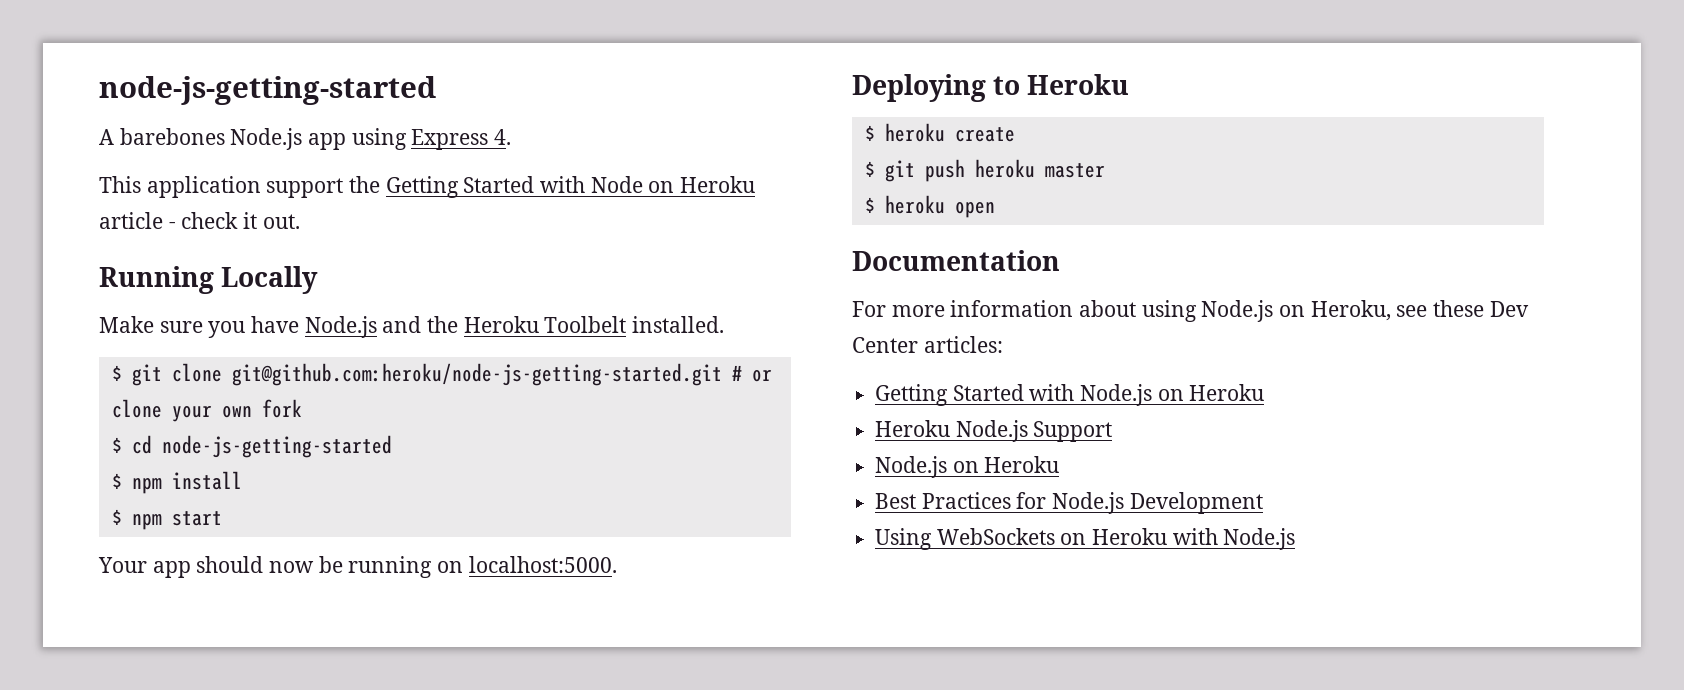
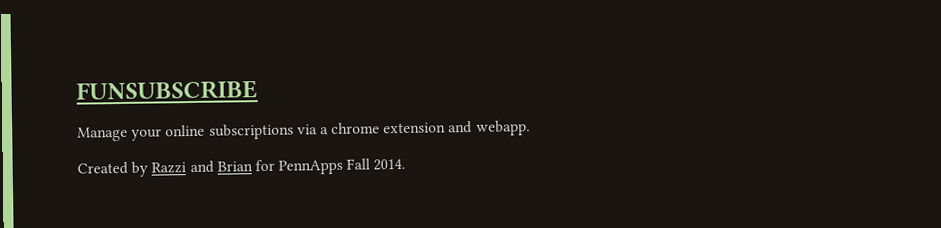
[99,76,436,105] [99,128,512,150] [99,176,756,198] [99,212,300,229] [99,266,319,294] [99,316,725,338] [111,363,772,386] [111,399,302,422] [111,435,392,458] [111,471,242,494] [111,509,222,530] [98,556,617,578] [852,74,1130,102] [864,123,1015,142] [864,159,1105,182] [864,195,995,218] [852,250,1060,271] [852,300,1529,322] [852,336,1003,353] [875,384,1265,406] [875,420,1113,442] [875,456,1060,478] [875,492,1263,514] [875,528,1296,550] node-js-getting-started // A barebones Node.js app using Express 4. // This application support the Getting Started with Node on Heroku article - check it out. // Running Locally // Make sure you have Node.js and the Heroku Toolbelt installed. // $ git clone git@github.com:heroku/node-js-getting-started.git # or clone your own fork // $ cd node-js-getting-started // $ npm install // $ npm start // Your app should now be running on localhost:5000. // Deploying to Heroku // $ heroku create // $ git push heroku master // $ heroku open // Documentation // For more information about using Node.js on Heroku, see these Dev Center articles: // Getting Started with Node.js on Heroku // Heroku Node.js Support // Node.js on Heroku // Best Practices for Node.js Development // Using WebSockets on Heroku with Node.js -> [76,80,258,101] [77,120,530,142] [77,158,406,177] FUNSUBSCRIBE // Manage your online subscriptions via a chrome extension and webapp. // Created by Razzi and Brian for PennApps Fall 2014.

